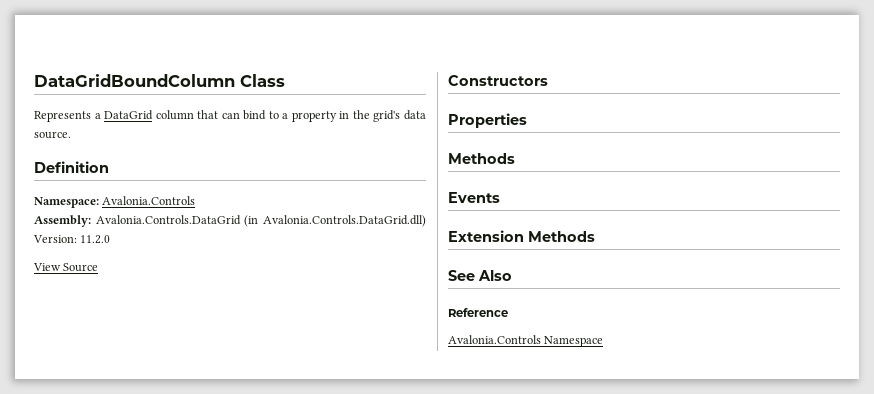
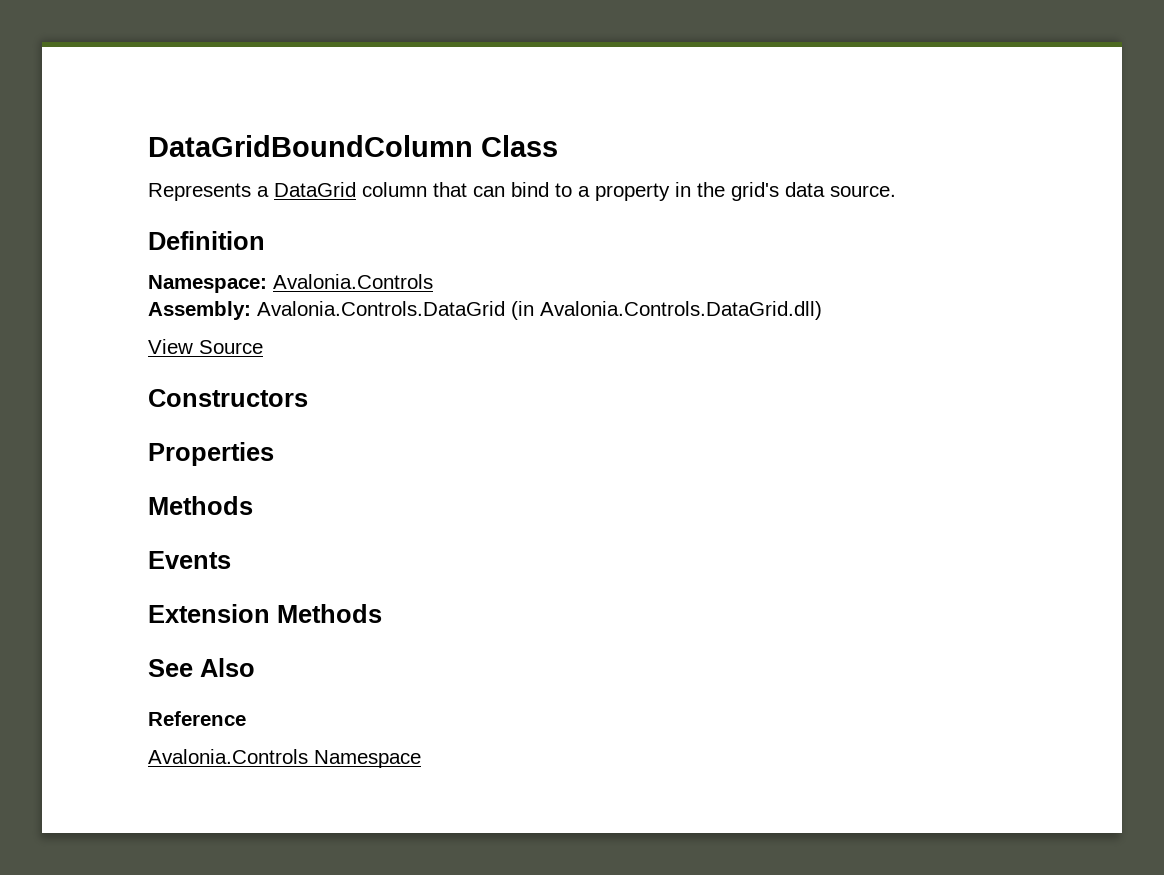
[33,235,111,244] Version: 11.2.0 -> (822, 310) none

